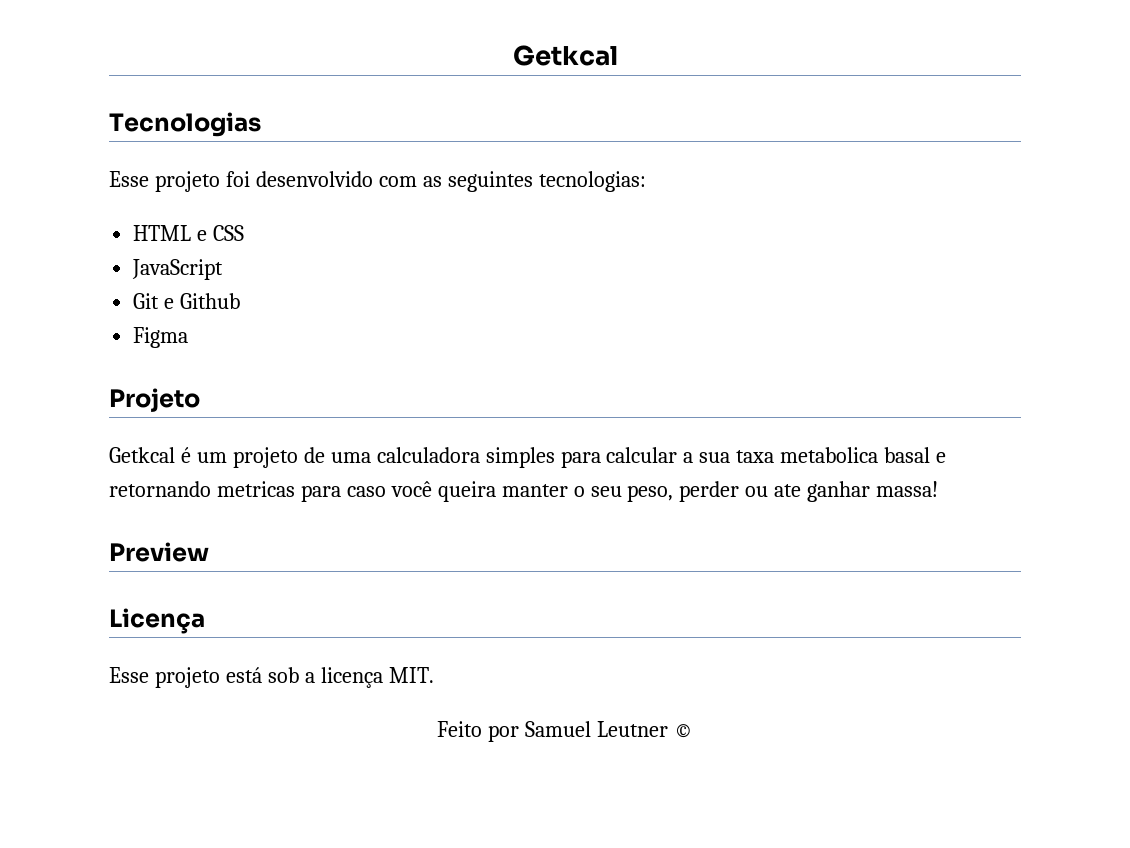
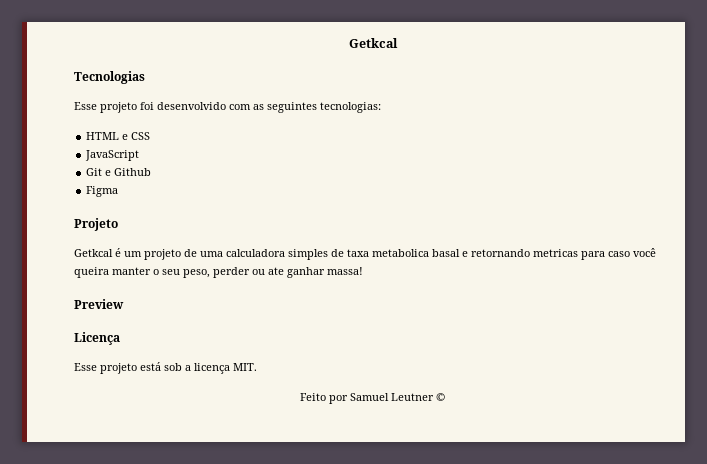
[560,447,731,468] para calcular a sua -> [331,249,344,257] de

